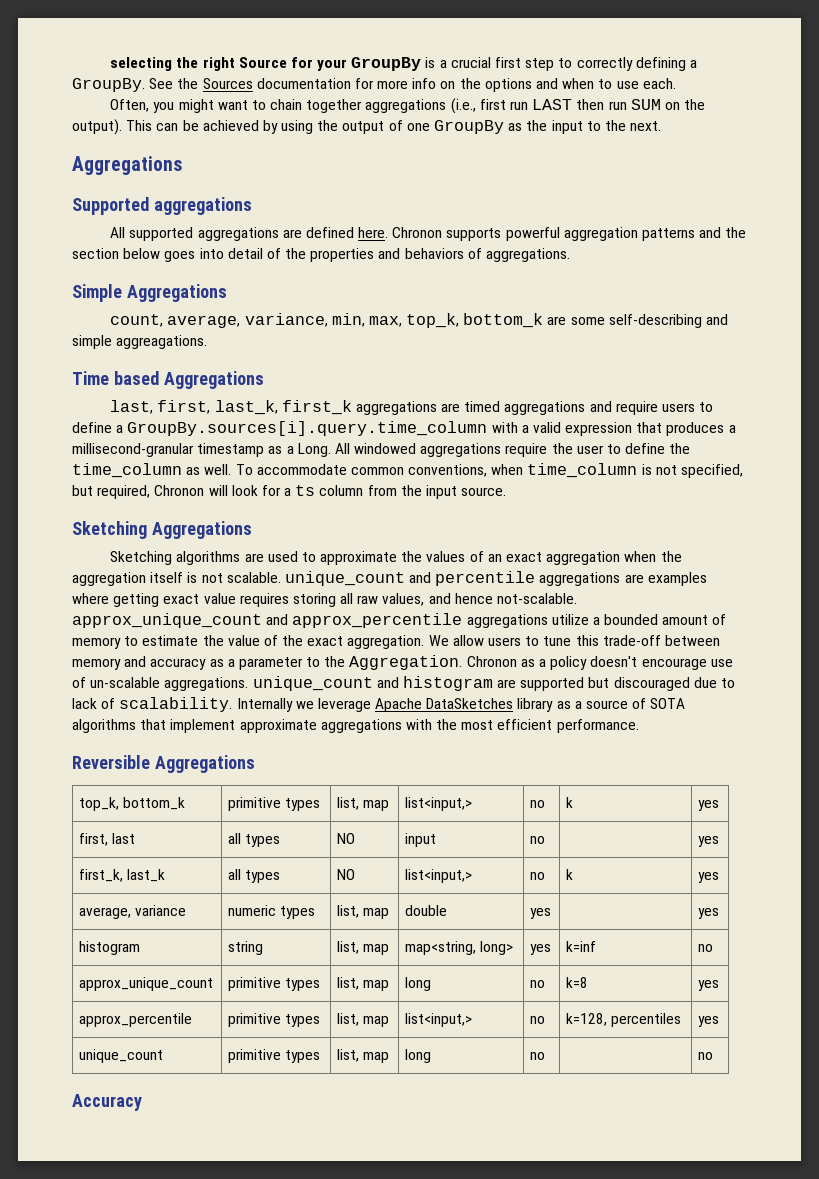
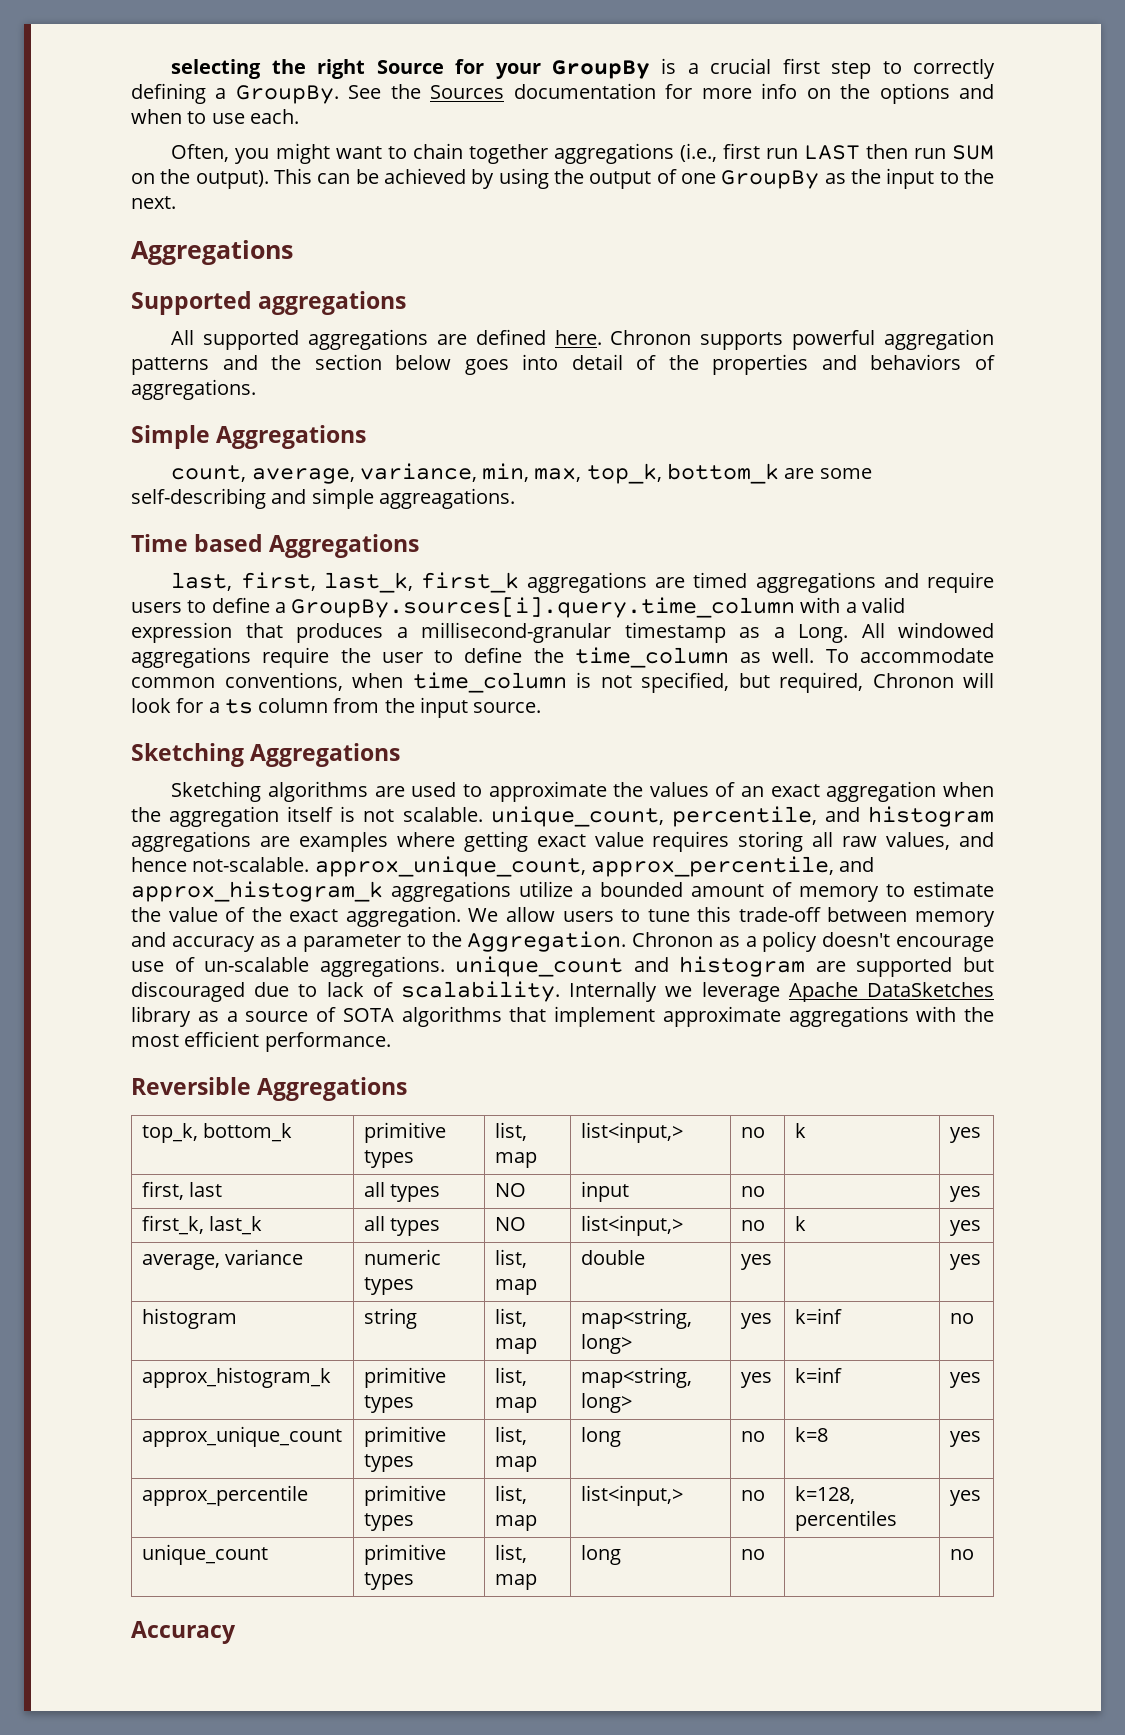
[284,571,536,586] unique_count and percentile -> [490,806,994,827] unique_count, percentile, and histogram
[72,613,463,628] approx_unique_count and approx_percentile -> [314,856,875,877] [131,881,383,902] approx_unique_count, approx_percentile, and approx_histogram_k
(714, 948) none -> [141,1367,331,1388] [363,1367,446,1388] [363,1395,414,1413] [494,1367,527,1386] [494,1397,537,1413] [580,1367,692,1388] [580,1393,632,1413] [740,1372,772,1388] [794,1367,842,1383] [949,1372,981,1388] // approx_histogram_k | primitive types | list, map | map<string, long> | yes | k=inf | yes

